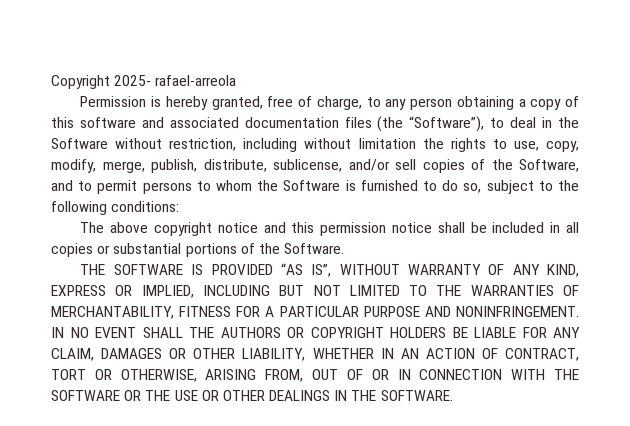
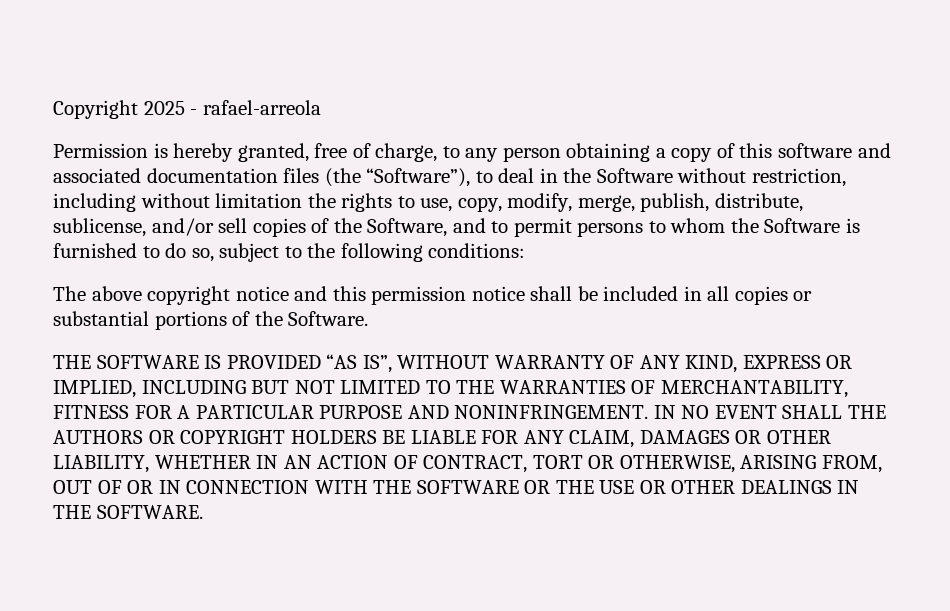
[114,75,152,86] 2025- -> [143,101,198,115] 2025 -

